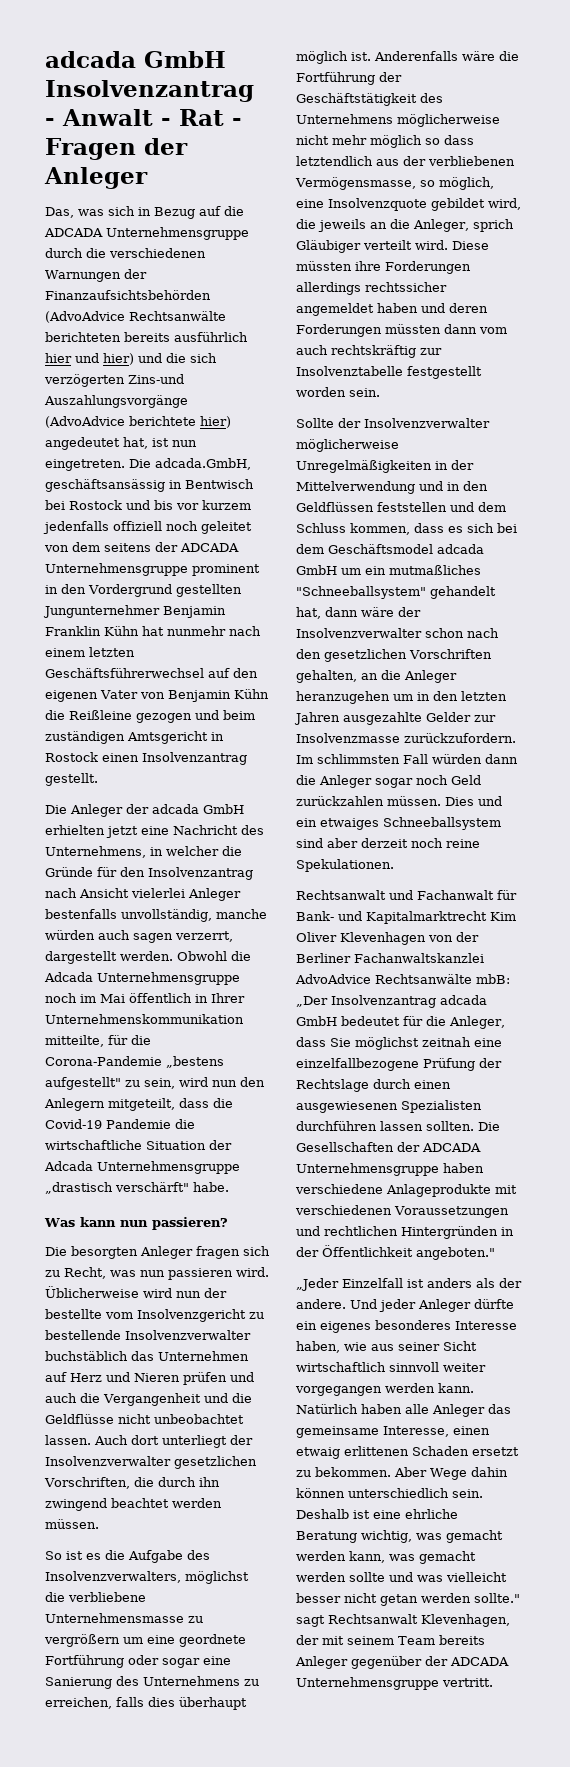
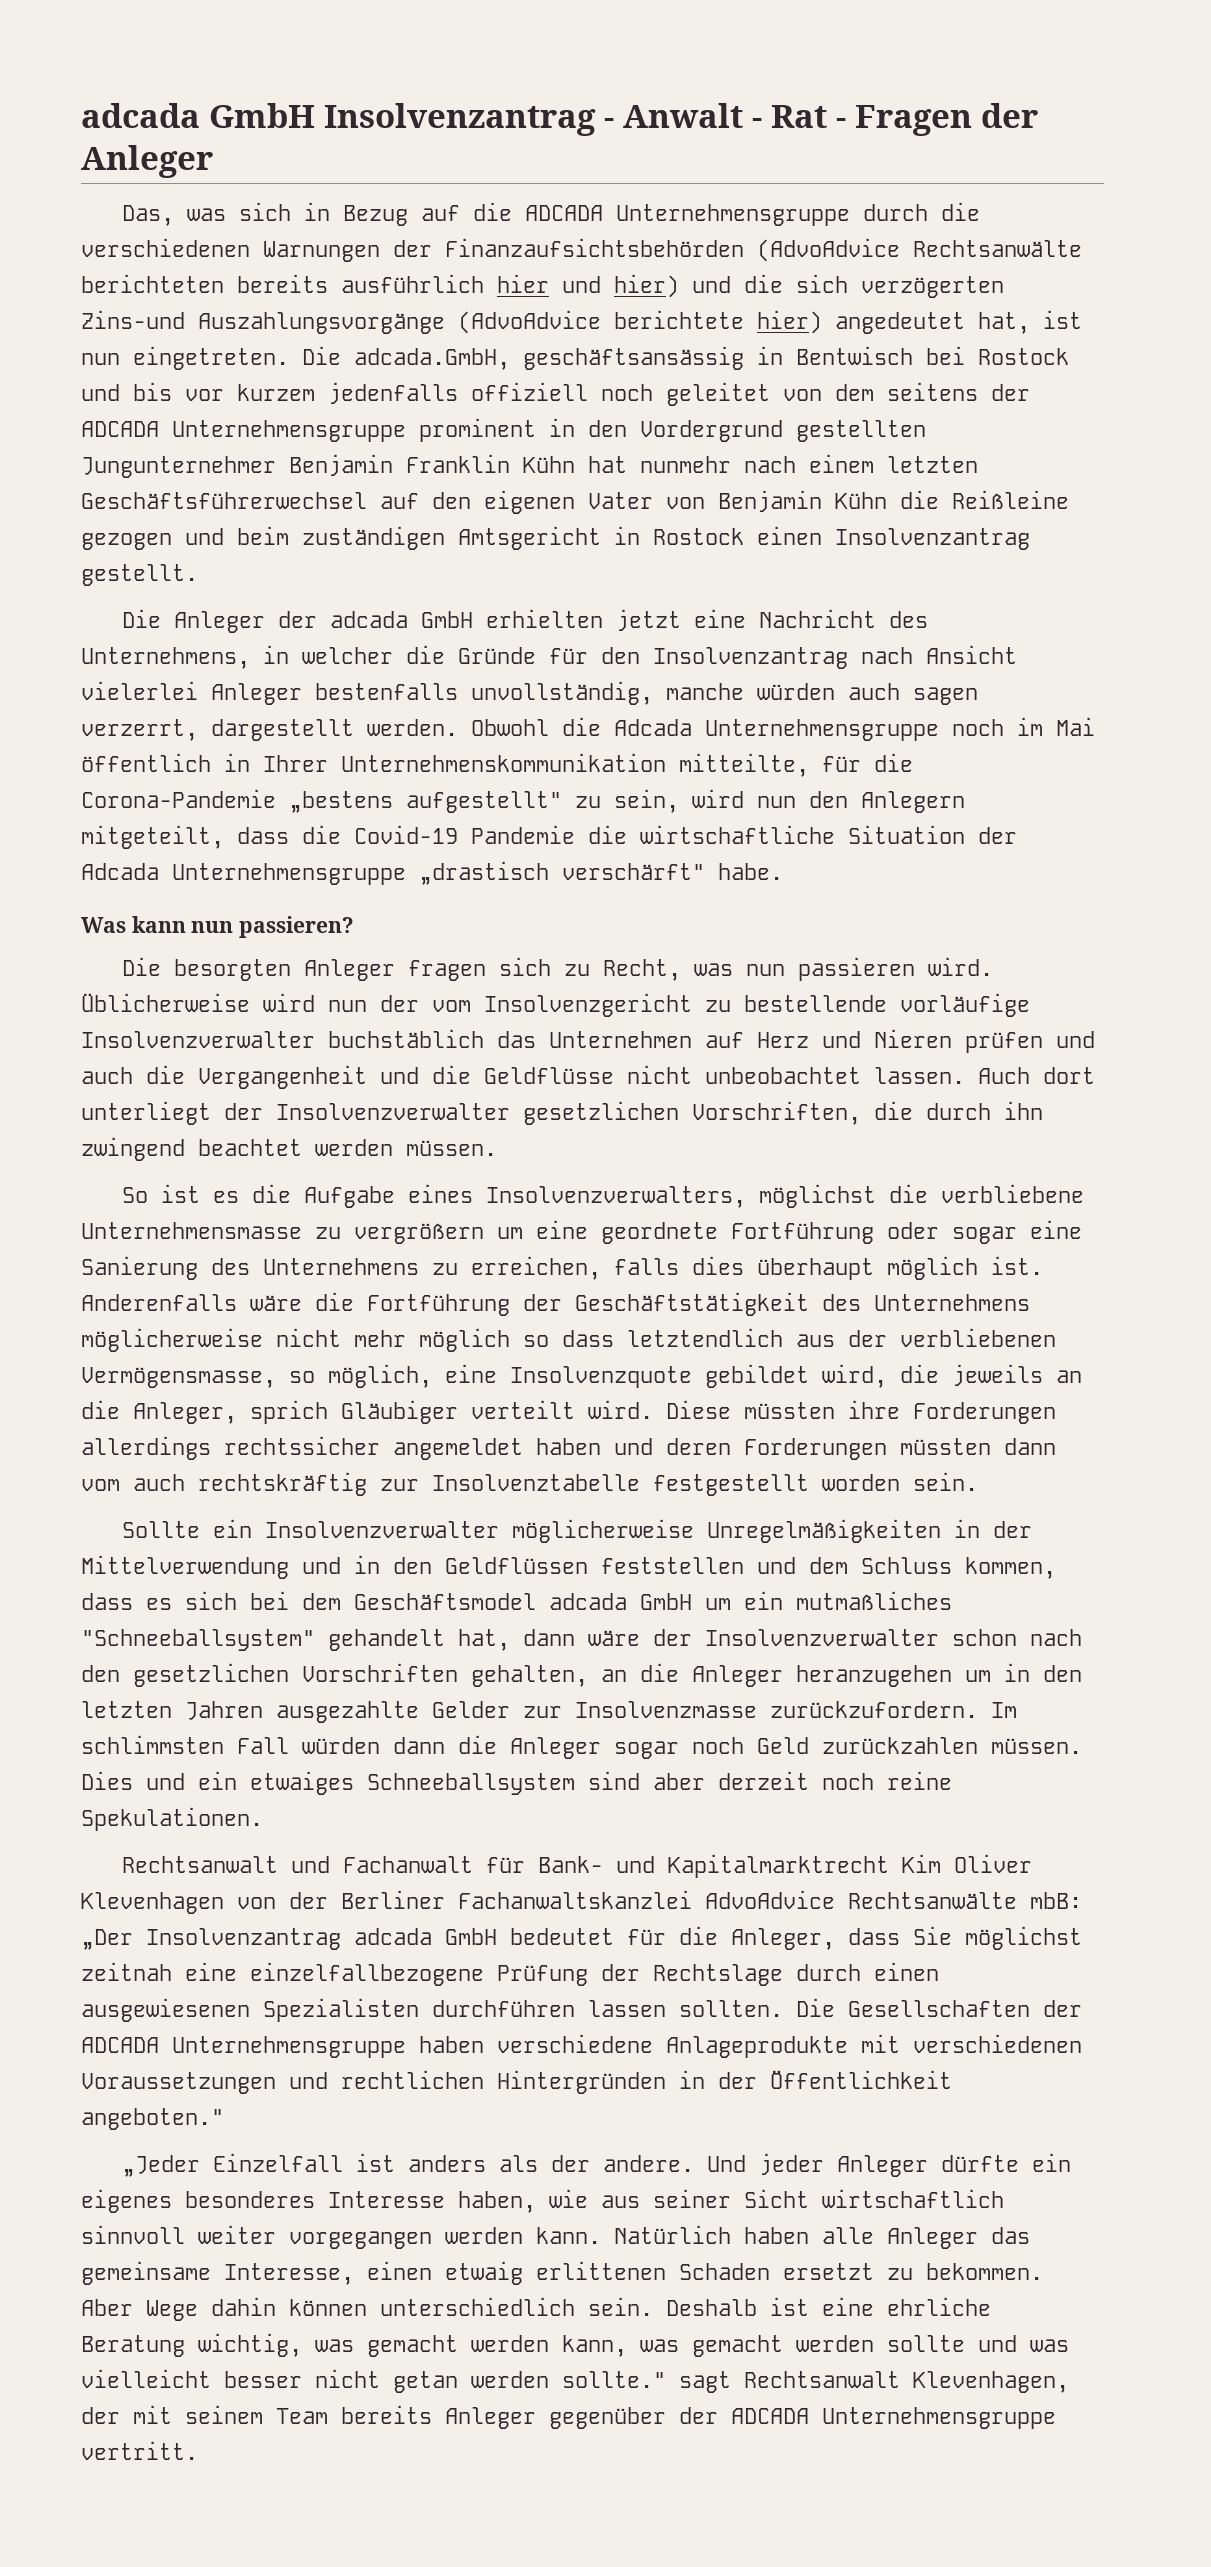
[45,1309,102,1319] bestellte -> (419, 1003) none
(121, 1335) none -> [900,993,1030,1017] vorläufige
[187,1550,210,1560] des -> [407,1184,473,1203] eines
[338,418,361,428] der -> [212,1519,252,1538] ein

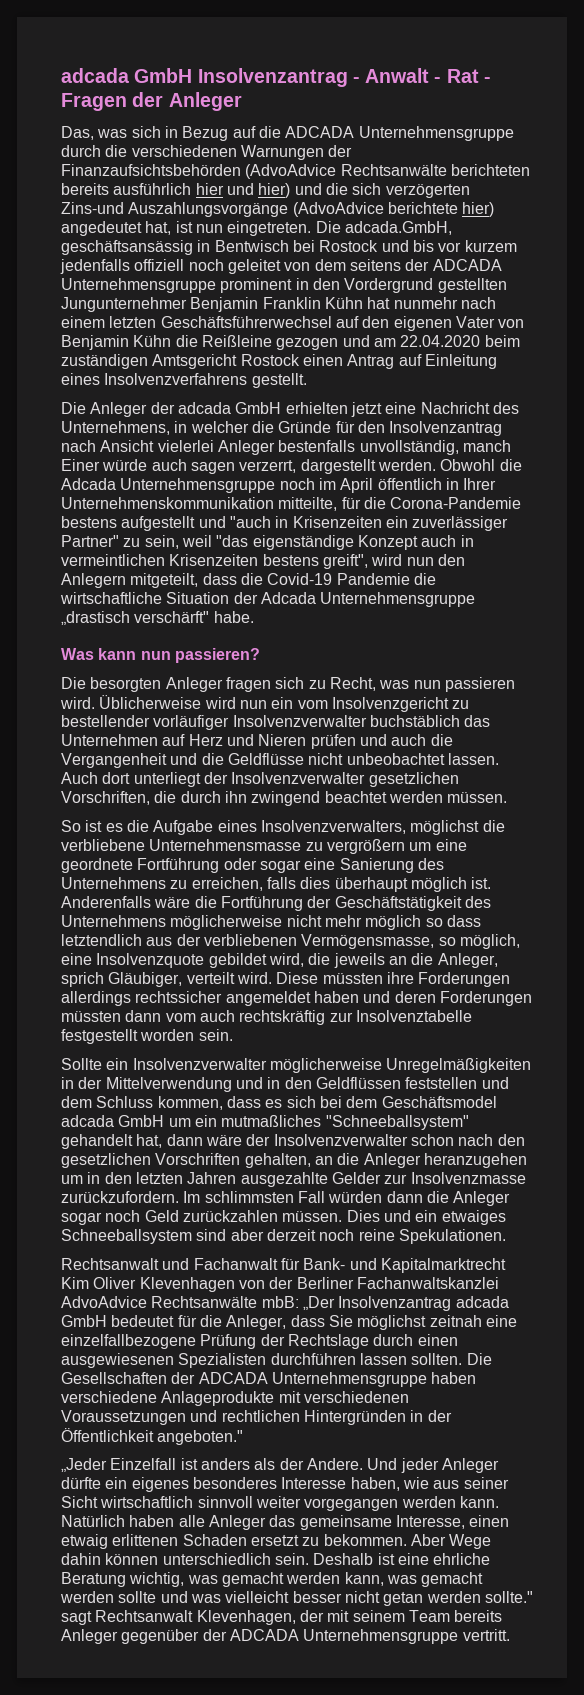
(224, 536) none -> [373,335,481,347] am 22.04.2020
[614,526,640,545] in -> (238, 361) none
[835,528,1030,550] Insolvenzantrag -> [347,354,497,369] [61,373,248,385] Antrag auf Einleitung eines Insolvenzverfahrens
[666,683,835,700] manche würden -> [462,440,511,452] [61,459,148,471] manch Einer würde
[1056,717,1095,736] Mai -> [340,478,374,493] April
[289,789,679,813] „bestens aufgestellt" zu sein, -> [61,516,509,531] [61,535,474,550] [61,554,368,569] bestens aufgestellt und "auch in Krisenzeiten ein zuverlässiger Partner" zu sein, weil "das eigenständige Konzept auch in vermeintlichen Krisenzeiten bestens greift",
[380,995,419,1012] der -> [271,697,294,709] ein
[744,993,1030,1017] bestellende vorläufige -> [61,715,230,730] bestellender vorläufiger
[341,1400,458,1424] Gläubiger -> [108,972,183,987] Gläubiger,
[602,2155,694,2172] andere. -> [306,1458,363,1470] Andere.

